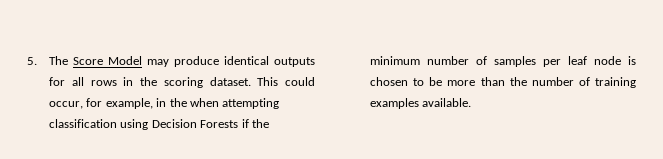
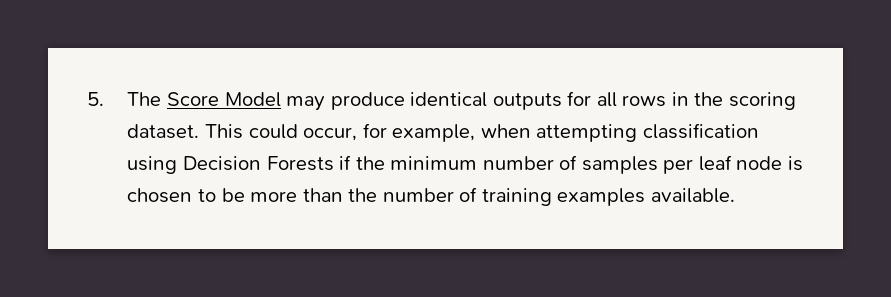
[156,98,187,107] in the -> (476, 133) none

